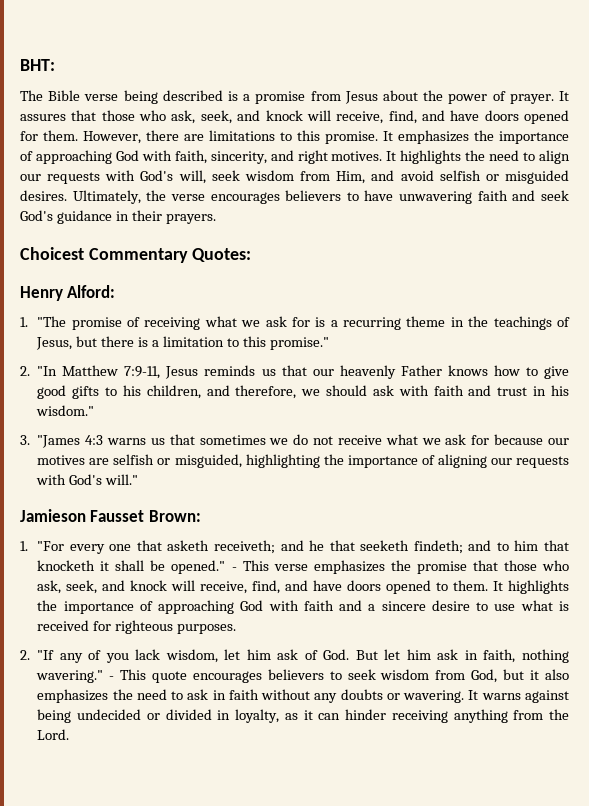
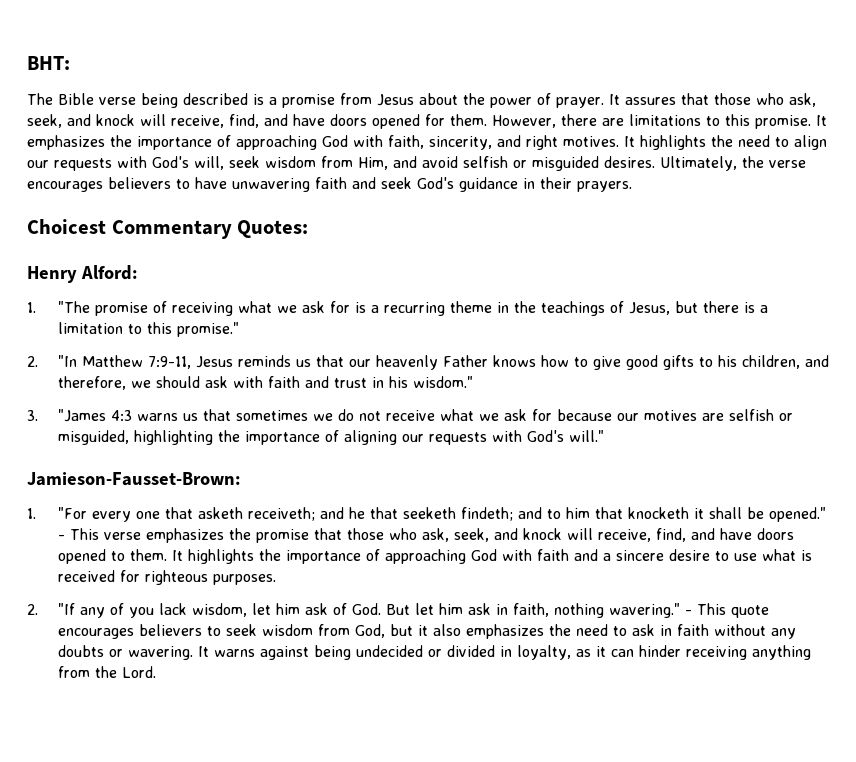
[20,509,201,522] Jamieson Fausset Brown: -> [27,472,241,486] Jamieson-Fausset-Brown:

